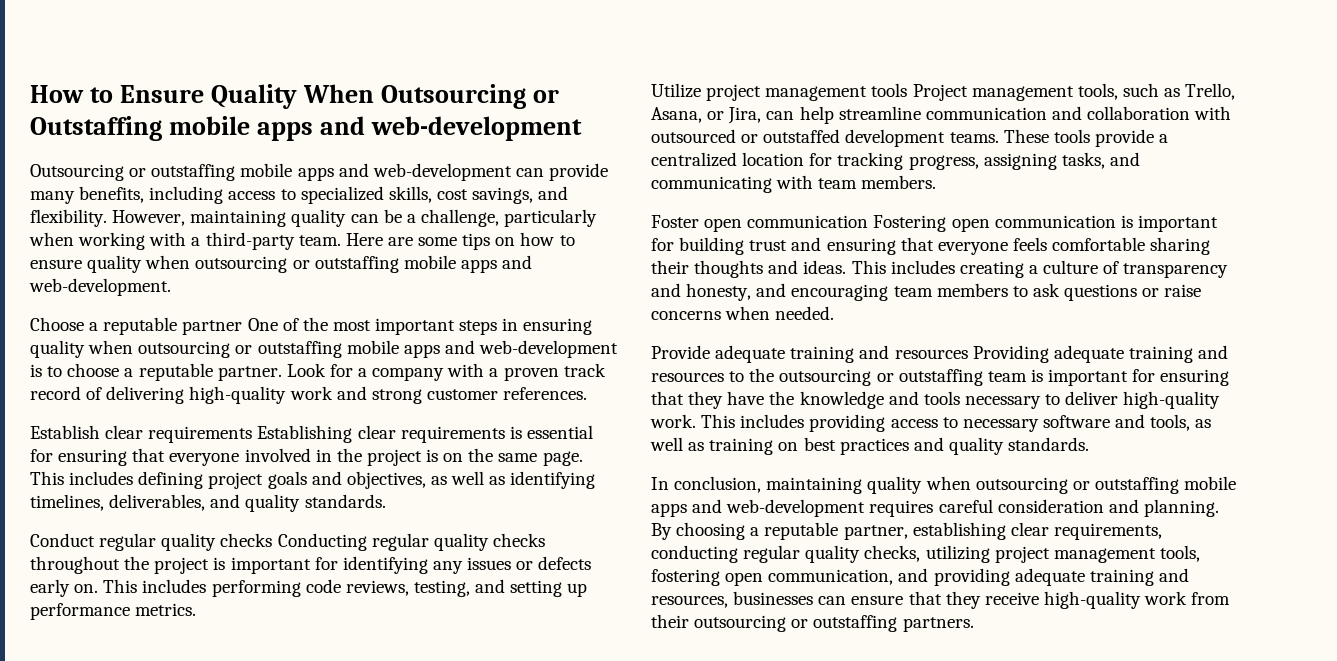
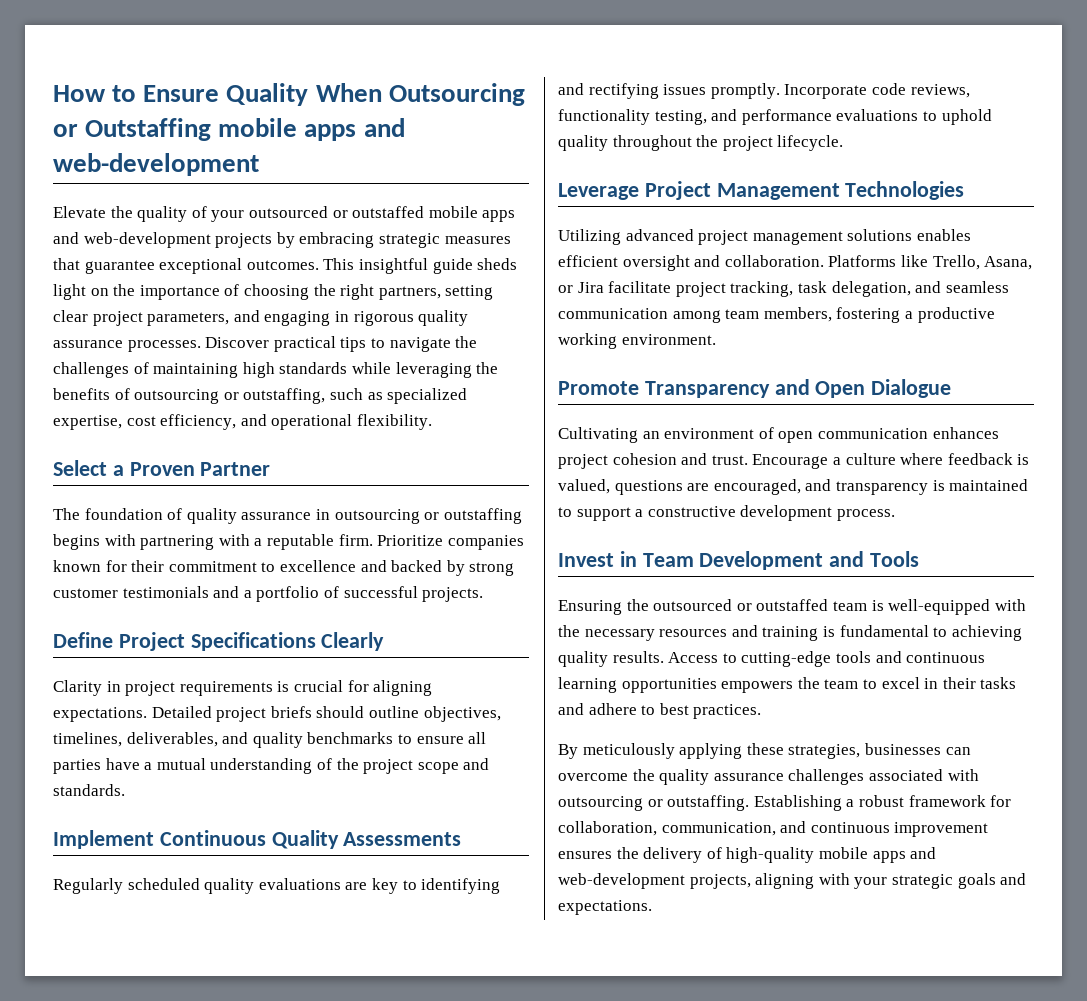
[30,163,609,181] [30,186,569,204] [30,209,598,227] [29,232,575,250] [30,255,533,273] [29,278,171,296] [30,317,593,335] [30,340,619,358] [30,363,606,381] [30,386,588,404] [30,425,593,443] [30,448,583,466] [30,471,596,489] [30,494,386,512] [30,533,545,551] [30,556,592,574] [30,579,588,597] [30,603,197,620] [651,83,1236,101] [651,106,1232,124] [651,129,1169,147] [651,152,1140,170] [651,175,937,193] [651,215,1218,232] [651,237,1211,255] [651,260,1229,278] [651,283,1202,301] [651,306,835,320] [651,345,1229,363] [651,368,1230,386] [651,391,1221,409] [650,414,1212,432] [650,437,1090,455] [651,476,1237,494] [651,499,1219,517] [651,522,1162,540] [651,545,1200,563] [651,568,1189,586] [651,591,1231,609] [651,614,974,632] Outsourcing or outstaffing mobile apps and web-development can provide many benefits, including access to specialized skills, cost savings, and flexibility. However, maintaining quality can be a challenge, particularly when working with a third-party team. Here are some tips on how to ensure quality when outsourcing or outstaffing mobile apps and web-development. // Choose a reputable partner One of the most important steps in ensuring quality when outsourcing or outstaffing mobile apps and web-development is to choose a reputable partner. Look for a company with a proven track record of delivering high-quality work and strong customer references. // Establish clear requirements Establishing clear requirements is essential for ensuring that everyone involved in the project is on the same page. This includes defining project goals and objectives, as well as identifying timelines, deliverables, and quality standards. // Conduct regular quality checks Conducting regular quality checks throughout the project is important for identifying any issues or defects early on. This includes performing code reviews, testing, and setting up performance metrics. // Utilize project management tools Project management tools, such as Trello, Asana, or Jira, can help streamline communication and collaboration with outsourced or outstaffed development teams. These tools provide a centralized location for tracking progress, assigning tasks, and communicating with team members. // Foster open communication Fostering open communication is important for building trust and ensuring that everyone feels comfortable sharing their thoughts and ideas. This includes creating a culture of transparency and honesty, and encouraging team members to ask questions or raise concerns when needed. // Provide adequate training and resources Providing adequate training and resources to the outsourcing or outstaffing team is important for ensuring that they have the knowledge and tools necessary to deliver high-quality work. This includes providing access to necessary software and tools, as well as training on best practices and quality standards. // In conclusion, maintaining quality when outsourcing or outstaffing mobile apps and web-development requires careful consideration and planning. By choosing a reputable partner, establishing clear requirements, conducting regular quality checks, utilizing project management tools, fostering open communication, and providing adequate training and resources, businesses can ensure that they receive high-quality work from their outsourcing or outstaffing partners. -> [53,206,516,222] [53,232,511,248] [53,258,518,274] [53,284,494,300] [53,310,469,326] [53,336,478,352] [53,362,499,378] [53,388,468,404] [53,414,432,430] [53,460,271,476] [53,508,522,524] [53,534,524,550] [53,560,515,576] [53,586,484,602] [53,632,385,651] [53,680,433,696] [53,706,501,722] [53,732,487,748] [53,758,490,774] [53,784,125,796] [53,830,462,849] [53,878,501,894] [558,83,970,99] [558,109,992,125] [558,135,844,151] [558,181,965,200] [558,229,971,245] [558,255,1033,271] [558,281,1009,297] [558,307,995,323] [558,333,716,349] [558,379,952,398] [558,427,999,443] [558,453,1030,469] [558,479,1029,495] [558,505,895,521] [558,551,920,570] [558,599,1026,615] [558,625,1022,641] [558,651,986,667] [558,677,1017,693] [558,703,762,719] [558,743,971,759] [558,769,979,785] [558,795,1012,811] [558,821,989,837] [558,847,937,863] [558,873,1027,889] [558,900,652,915] Elevate the quality of your outsourced or outstaffed mobile apps and web-development projects by embracing strategic measures that guarantee exceptional outcomes. This insightful guide sheds light on the importance of choosing the right partners, setting clear project parameters, and engaging in rigorous quality assurance processes. Discover practical tips to navigate the challenges of maintaining high standards while leveraging the benefits of outsourcing or outstaffing, such as specialized expertise, cost efficiency, and operational flexibility. // Select a Proven Partner // The foundation of quality assurance in outsourcing or outstaffing begins with partnering with a reputable firm. Prioritize companies known for their commitment to excellence and backed by strong customer testimonials and a portfolio of successful projects. // Define Project Specifications Clearly // Clarity in project requirements is crucial for aligning expectations. Detailed project briefs should outline objectives, timelines, deliverables, and quality benchmarks to ensure all parties have a mutual understanding of the project scope and standards. // Implement Continuous Quality Assessments // Regularly scheduled quality evaluations are key to identifying and rectifying issues promptly. Incorporate code reviews, functionality testing, and performance evaluations to uphold quality throughout the project lifecycle. // Leverage Project Management Technologies // Utilizing advanced project management solutions enables efficient oversight and collaboration. Platforms like Trello, Asana, or Jira facilitate project tracking, task delegation, and seamless communication among team members, fostering a productive working environment. // Promote Transparency and Open Dialogue // Cultivating an environment of open communication enhances project cohesion and trust. Encourage a culture where feedback is valued, questions are encouraged, and transparency is maintained to support a constructive development process. // Invest in Team Development and Tools // Ensuring the outsourced or outstaffed team is well-equipped with the necessary resources and training is fundamental to achieving quality results. Access to cutting-edge tools and continuous learning opportunities empowers the team to excel in their tasks and adhere to best practices. // By meticulously applying these strategies, businesses can overcome the quality assurance challenges associated with outsourcing or outstaffing. Establishing a robust framework for collaboration, communication, and continuous improvement ensures the delivery of high-quality mobile apps and web-development projects, aligning with your strategic goals and expectations.

